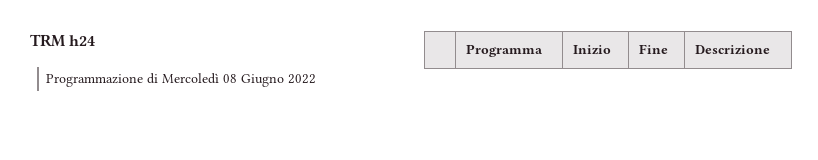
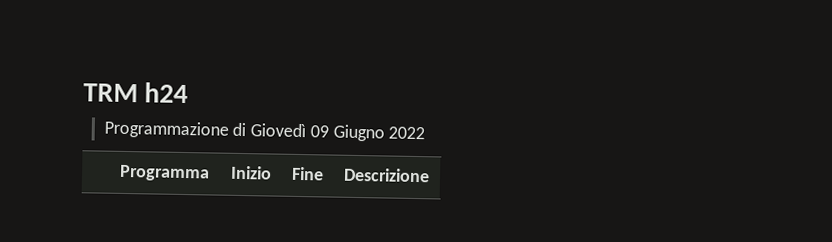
[162,73,238,84] Mercoledì 08 -> [250,123,329,138] Giovedì 09

